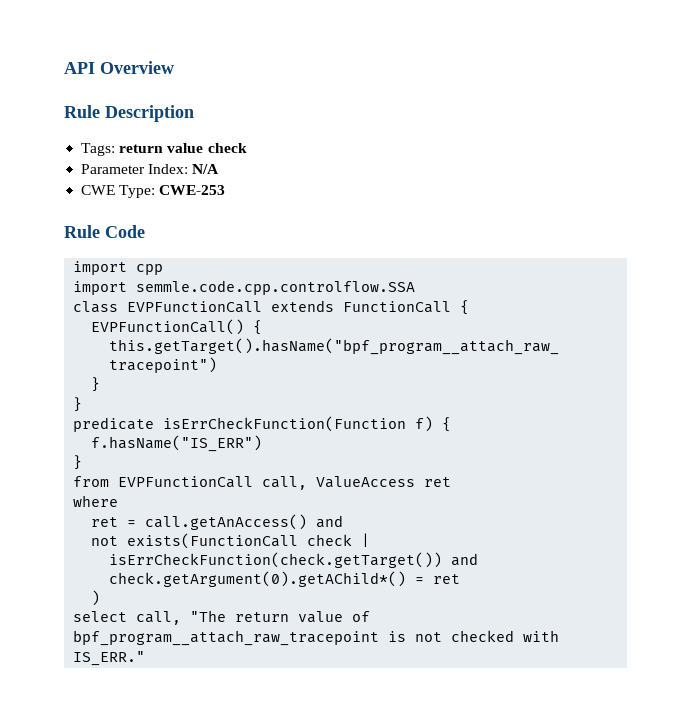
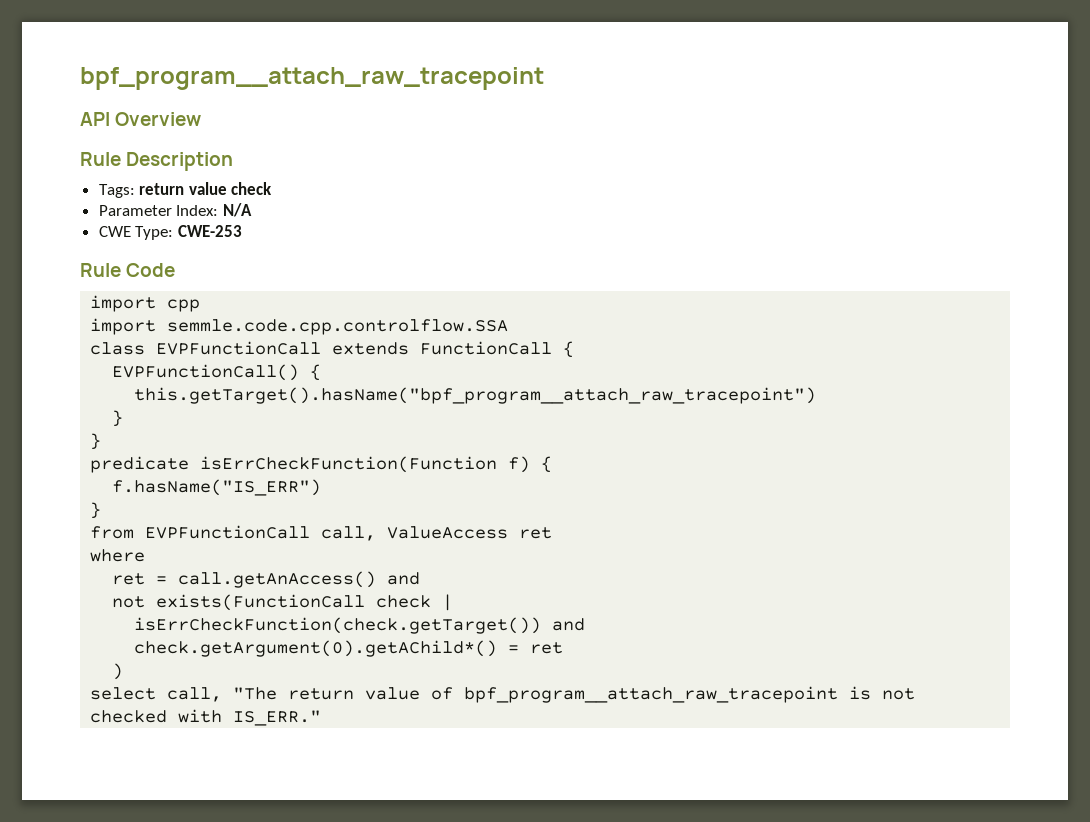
(64, 68) none -> [80,67,544,90] bpf_program__attach_raw_tracepoint //

